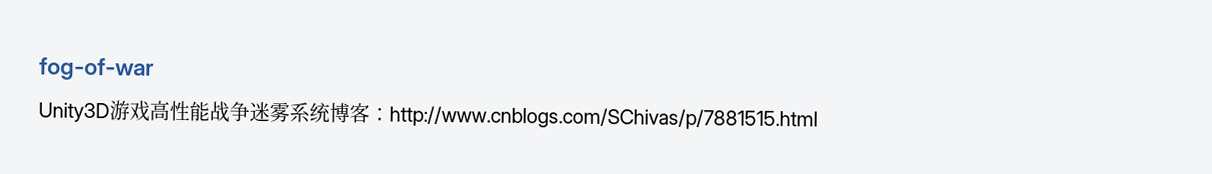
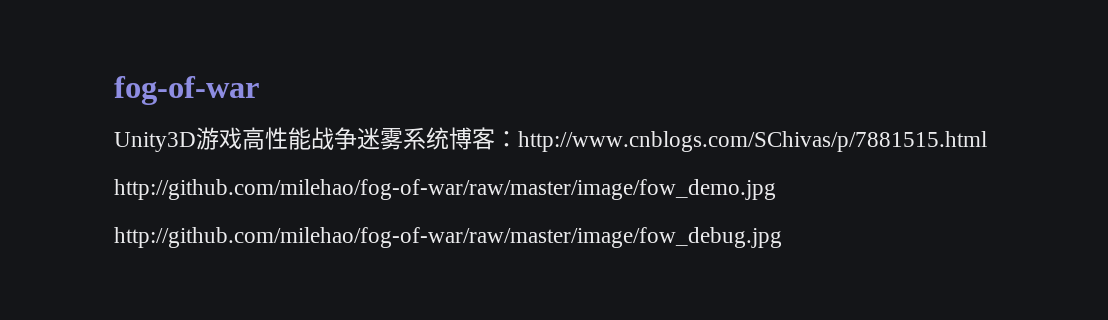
(818, 118) none -> [114,179,776,200] [114,227,782,248] // http://github.com/milehao/fog-of-war/raw/master/image/fow_demo.jpg // http://github.com/milehao/fog-of-war/raw/master/image/fow_debug.jpg

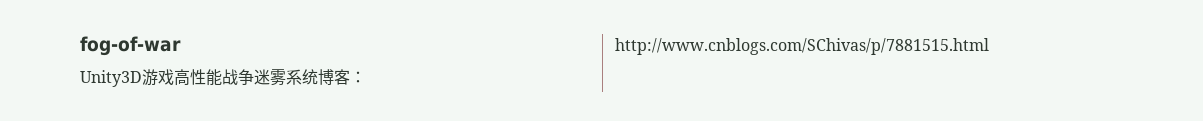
[114,179,776,200] [114,227,782,248] // http://github.com/milehao/fog-of-war/raw/master/image/fow_demo.jpg // http://github.com/milehao/fog-of-war/raw/master/image/fow_debug.jpg -> (989, 46) none

